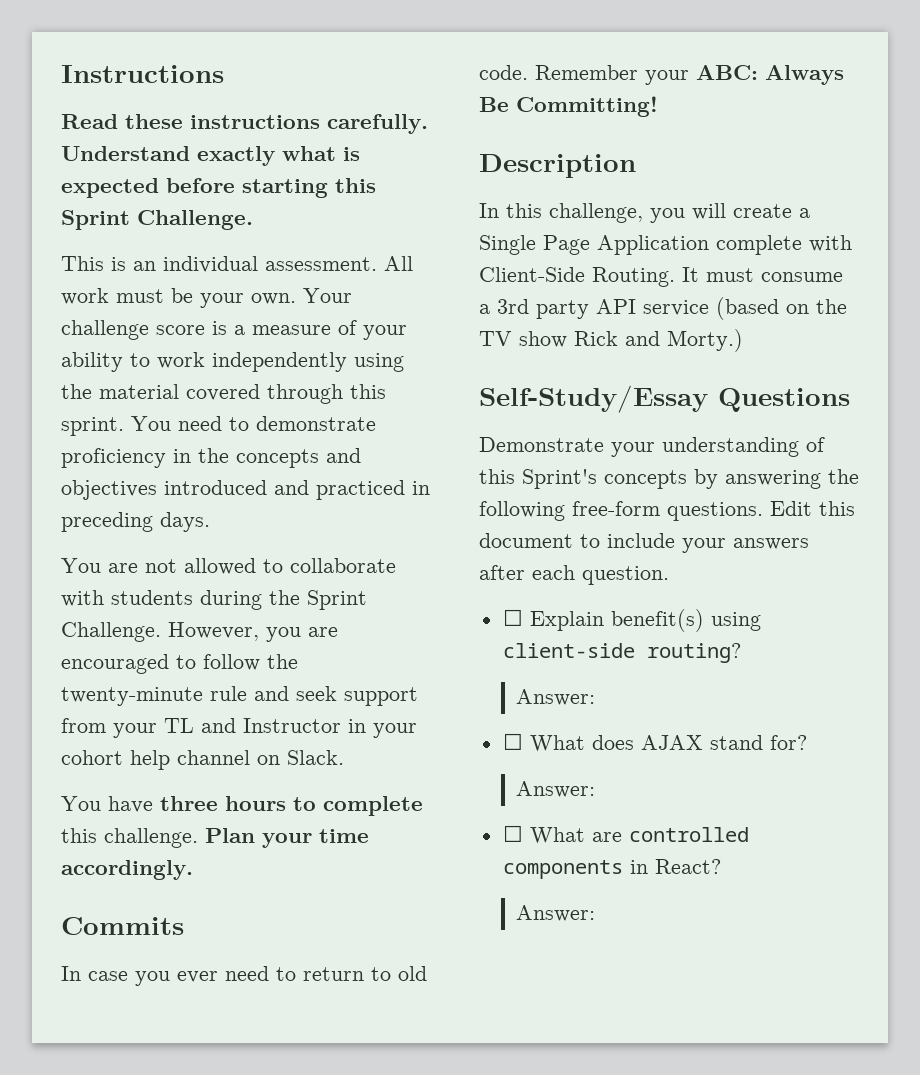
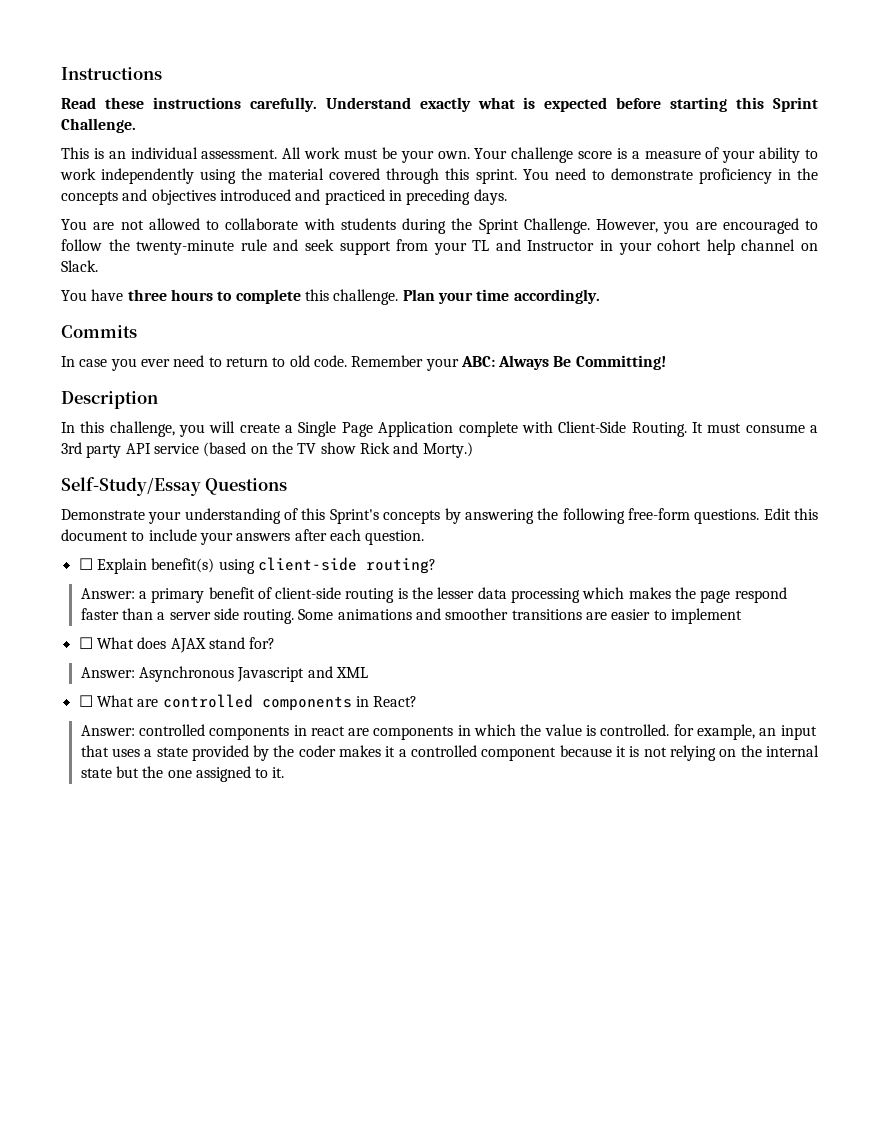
(596, 697) none -> [138,587,787,603] [80,608,743,624] a primary benefit of client-side routing is the lesser data processing which makes the page respond faster than a server side routing. Some animations and smoother transitions are easier to implement
(596, 789) none -> [138,666,368,682] Asynchronous Javascript and XML
(596, 913) none -> [138,724,817,740] [80,745,819,761] [80,766,285,782] controlled components in react are components in which the value is controlled. for example, an input that uses a state provided by the coder makes it a controlled component because it is not relying on the internal state but the one assigned to it.

